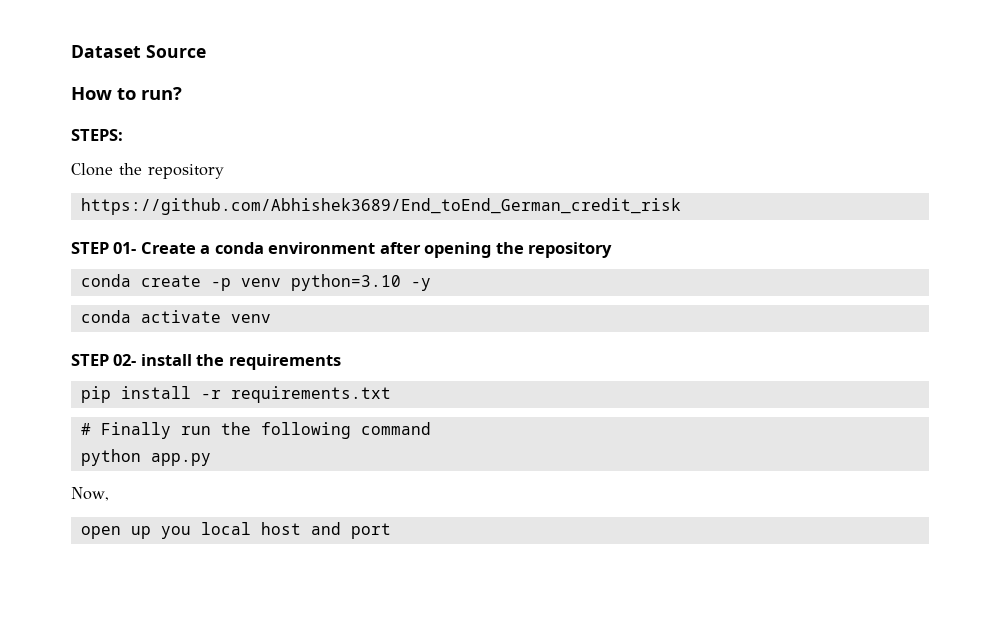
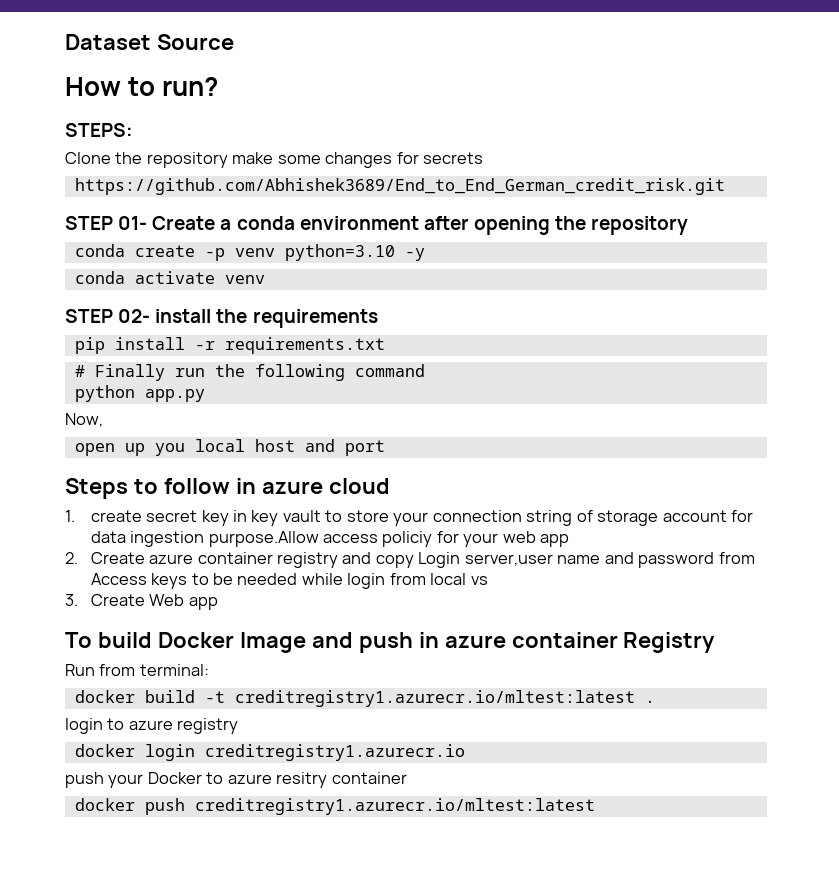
[80,198,681,215] // https://github.com/Abhishek3689/End_toEnd_German_credit_risk -> [232,152,484,168] [74,178,725,195] make some changes for secrets // https://github.com/Abhishek3689/End_to_End_German_credit_risk.git
(391, 531) none -> [65,478,390,499] [65,510,753,526] [90,531,570,547] [65,552,755,568] [90,573,488,589] [65,594,218,610] [65,632,716,653] [65,664,209,676] [74,690,655,707] [65,718,239,734] [74,744,465,761] [65,772,407,788] [74,798,595,815] // Steps to follow in azure cloud // 1. create secret key in key vault to store your connection string of storage account for data ingestion purpose.Allow access policiy for your web app // 2. Create azure container registry and copy Login server,user name and password from Access keys to be needed while login from local vs // 3. Create Web app // To build Docker Image and push in azure container Registry // Run from terminal: // docker build -t creditregistry1.azurecr.io/mltest:latest . // login to azure registry // docker login creditregistry1.azurecr.io // push your Docker to azure resitry container // docker push creditregistry1.azurecr.io/mltest:latest

